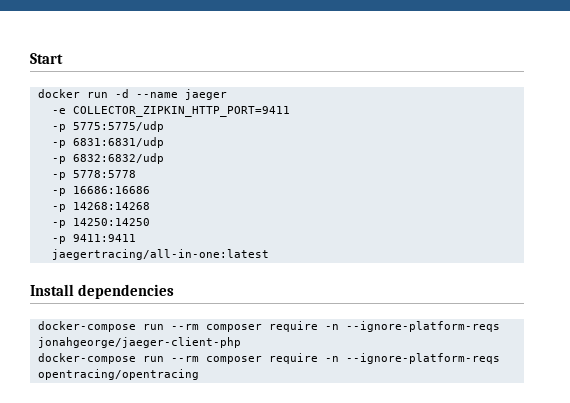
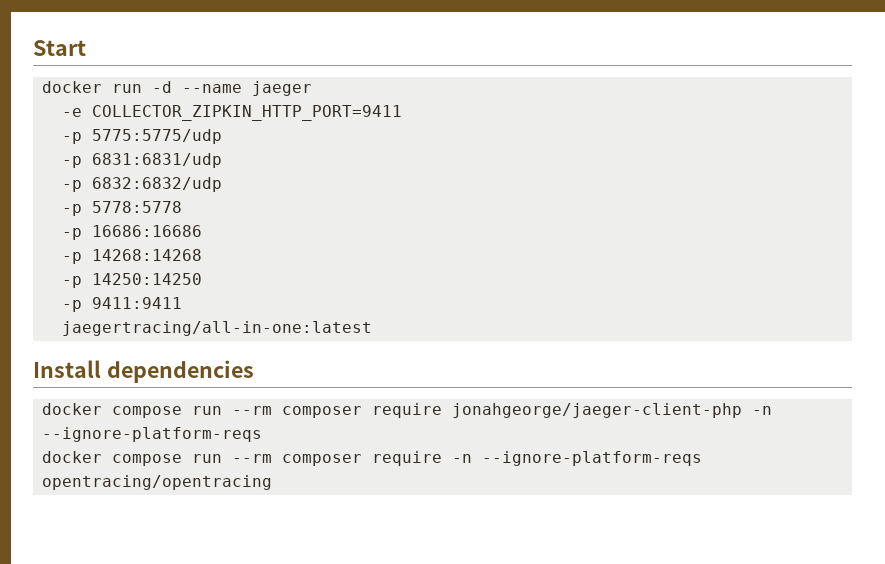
[37,321,500,332] [37,337,241,348] [37,353,136,364] docker-compose run --rm composer require -n --ignore-platform-reqs jonahgeorge/jaeger-client-php // docker-compose -> [42,403,773,418] [42,427,263,442] [42,451,183,466] docker compose run --rm composer require jonahgeorge/jaeger-client-php -n --ignore-platform-reqs // docker compose

